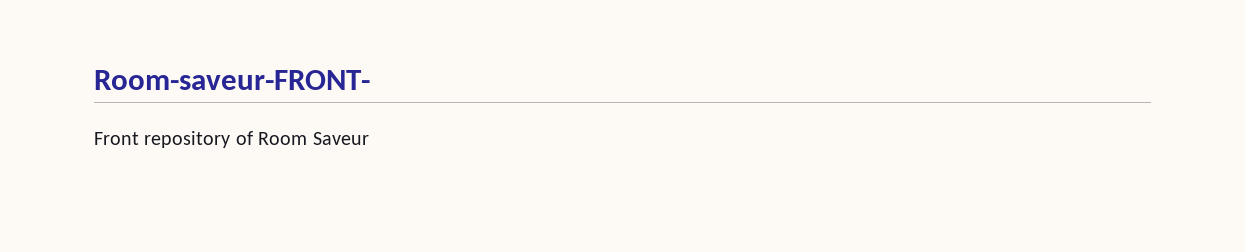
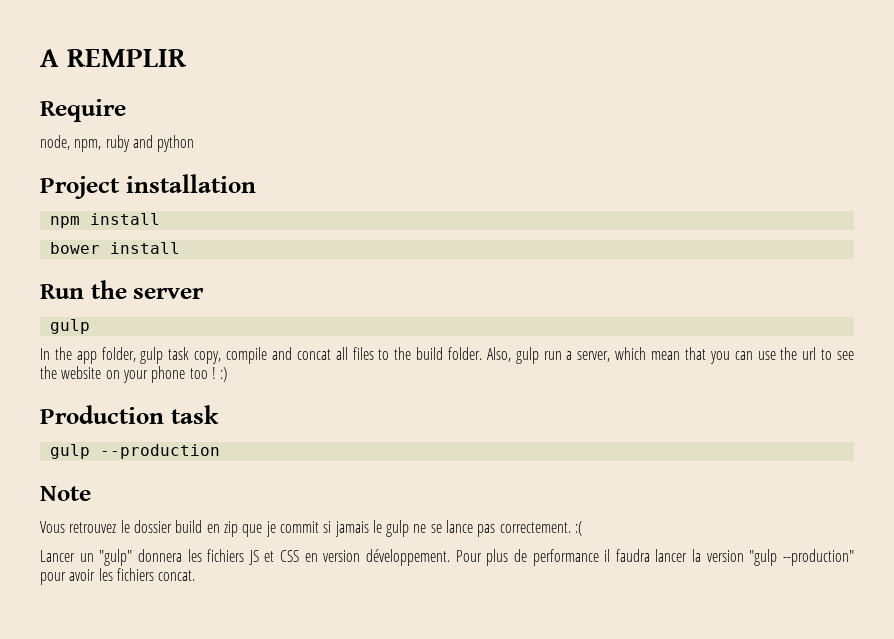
[94,70,370,90] [94,131,369,148] Room-saveur-FRONT- // Front repository of Room Saveur -> [40,49,187,67] [40,99,126,122] [40,135,195,152] [40,174,256,199] [49,213,160,228] [49,242,180,254] [40,280,205,299] [49,319,90,334] [40,347,855,364] [40,366,228,383] [40,405,219,424] [49,444,220,459] [40,486,91,501] [40,520,583,537] [40,549,854,566] [40,568,196,585] A REMPLIR // Require // node, npm, ruby and python // Project installation // npm install // bower install // Run the server // gulp // In the app folder, gulp task copy, compile and concat all files to the build folder. Also, gulp run a server, which mean that you can use the url to see the website on your phone too ! :) // Production task // gulp --production // Note // Vous retrouvez le dossier build en zip que je commit si jamais le gulp ne se lance pas correctement. :( // Lancer un "gulp" donnera les fichiers JS et CSS en version développement. Pour plus de performance il faudra lancer la version "gulp --production" pour avoir les fichiers concat.

